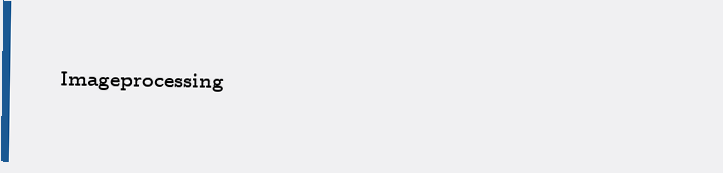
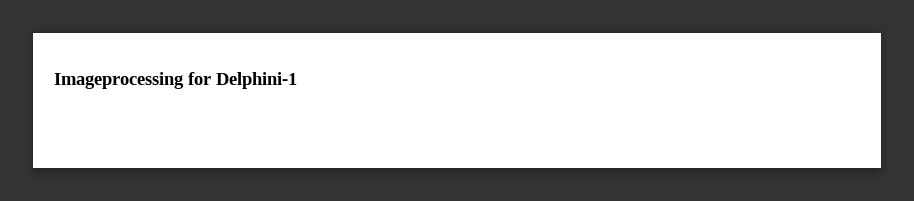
(225, 81) none -> [188,72,297,89] for Delphini-1

